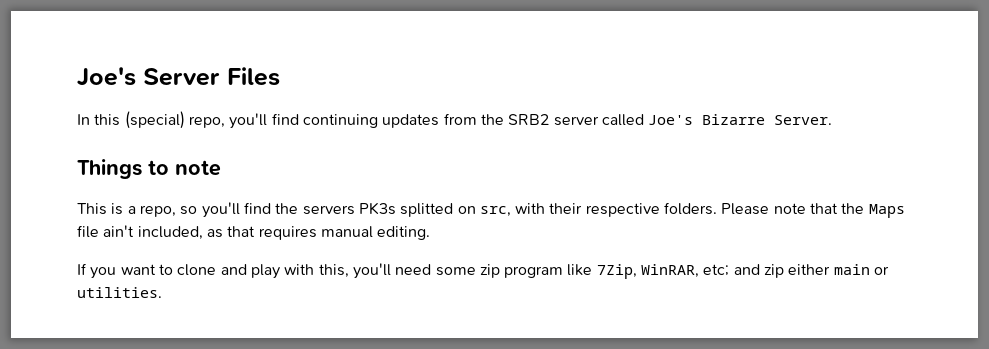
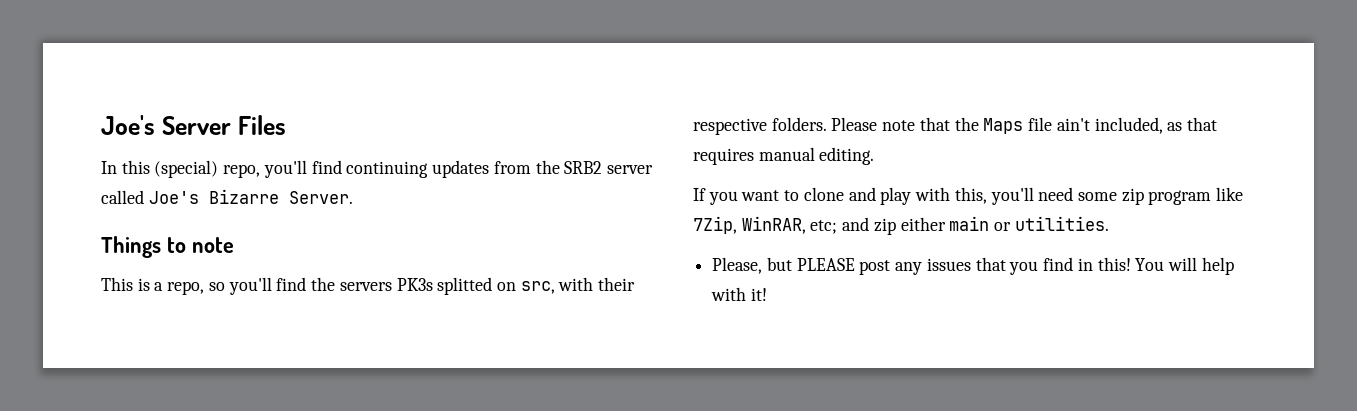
(162, 292) none -> [712,257,1234,275] [711,287,767,301] // Please, but PLEASE post any issues that you find in this! You will help with it!

